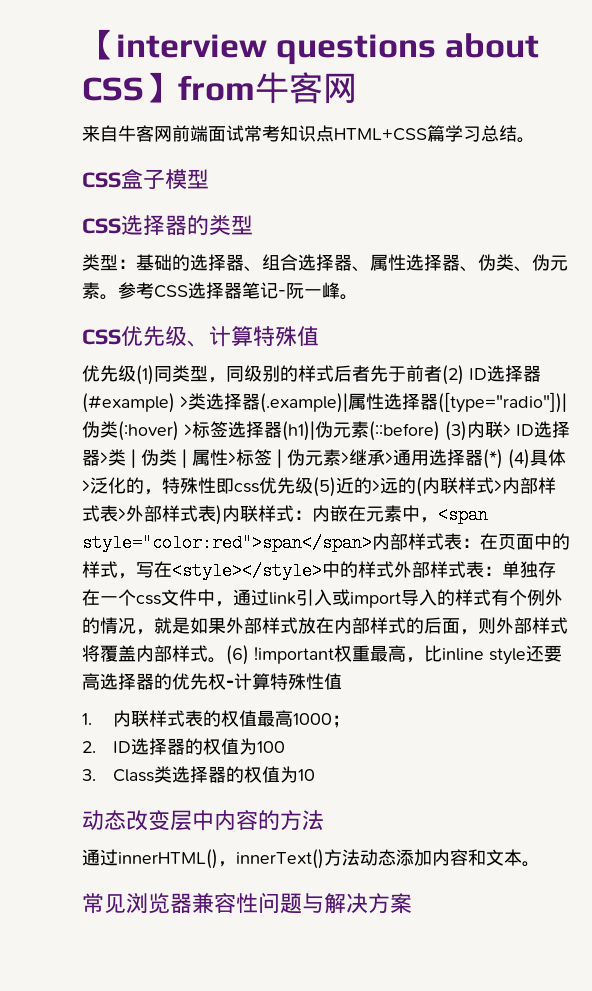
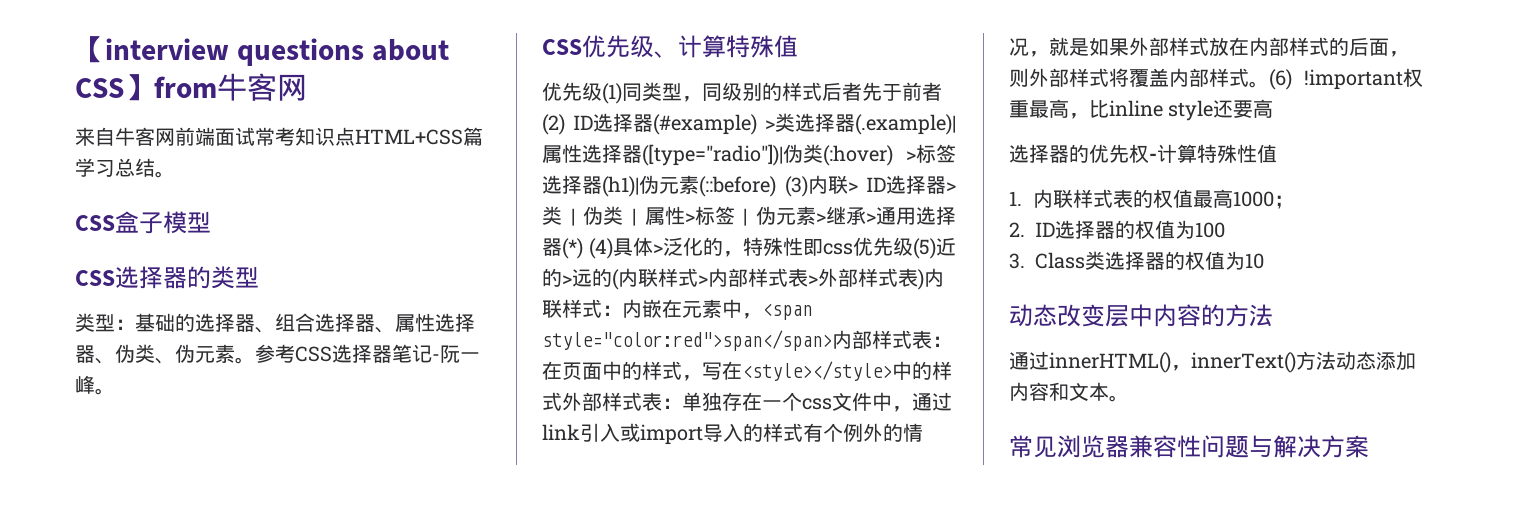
(100, 681) none -> (1274, 108) //

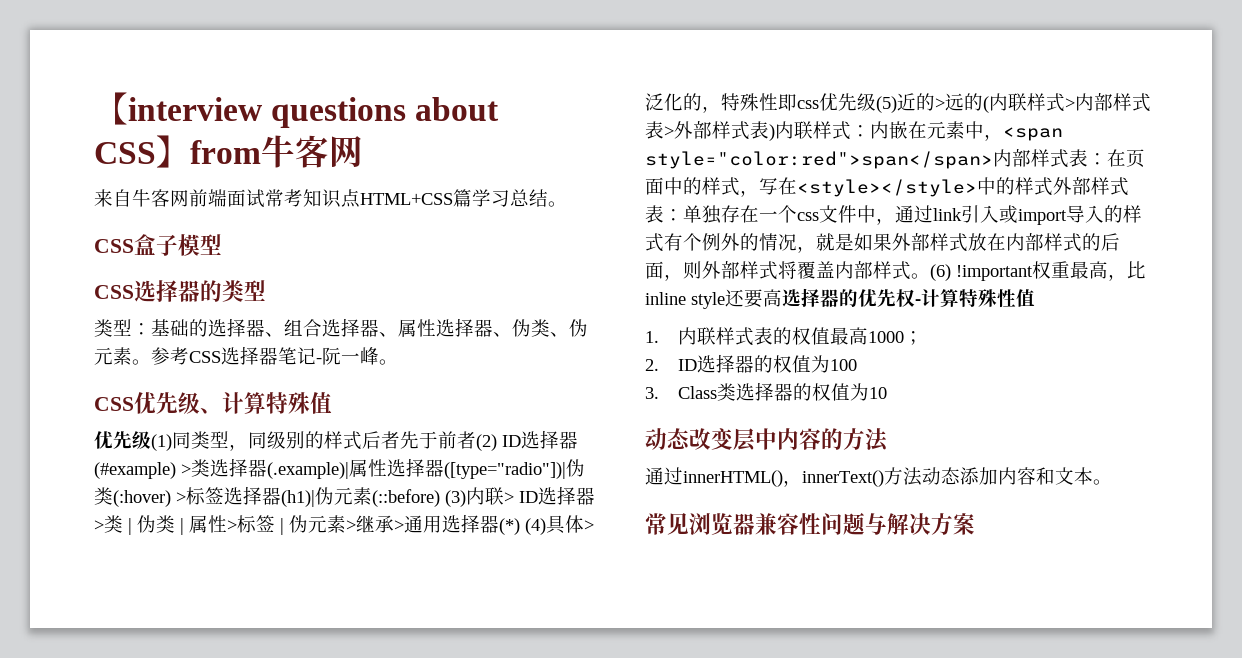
(1274, 108) // -> (782, 298) none

